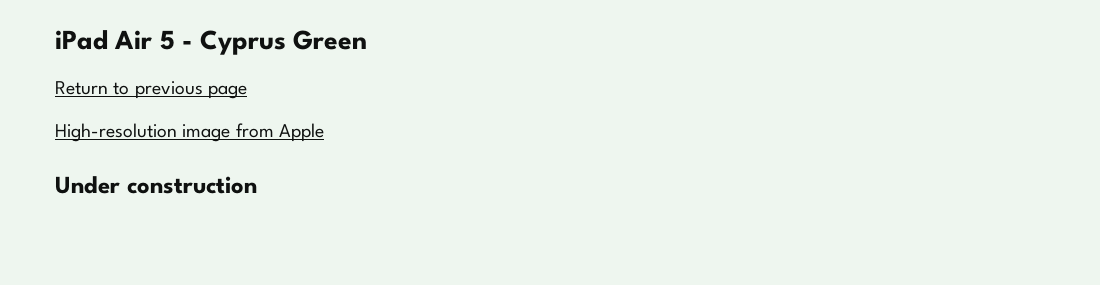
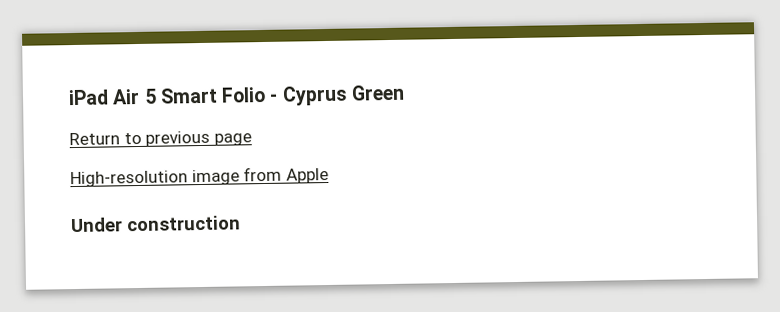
(175, 40) none -> [159,86,267,104] Smart Folio

